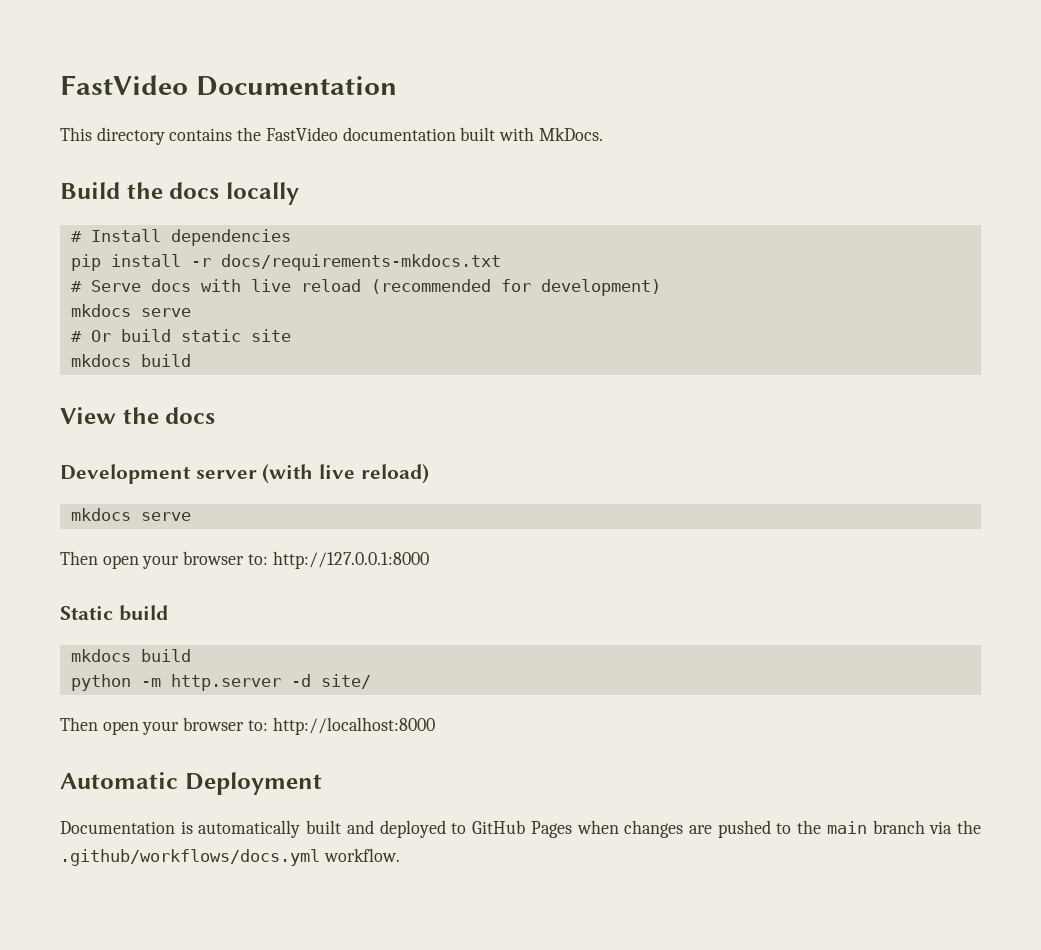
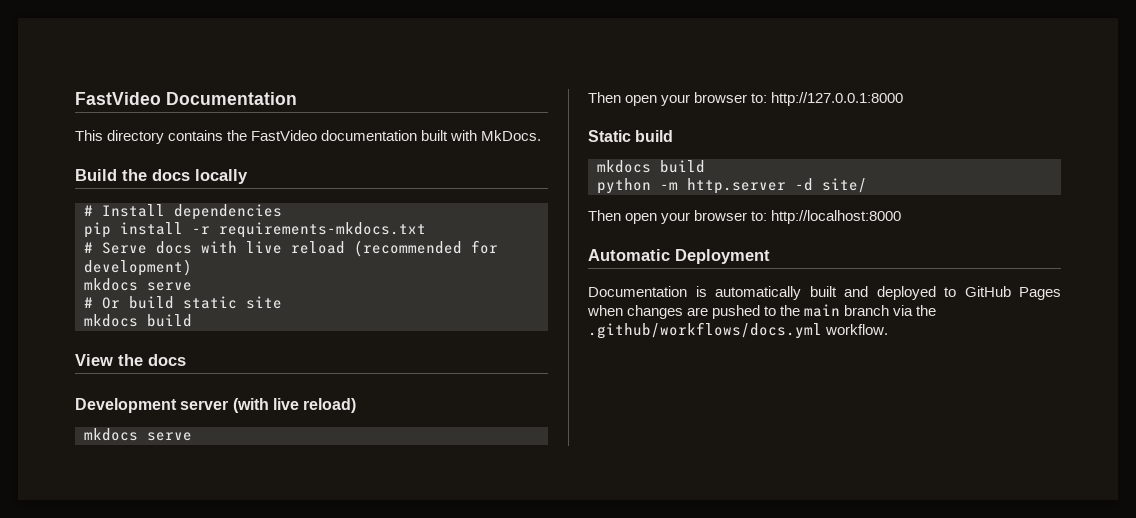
[220,254,501,271] docs/requirements-mkdocs.txt -> [219,222,426,238] requirements-mkdocs.txt

